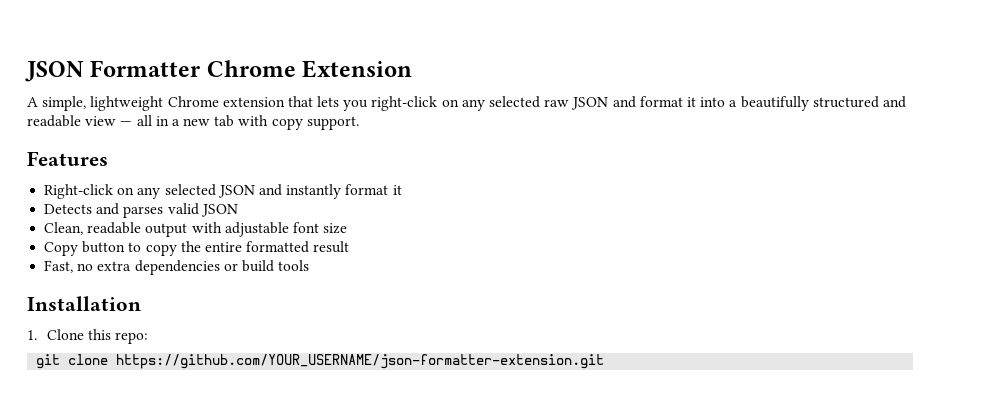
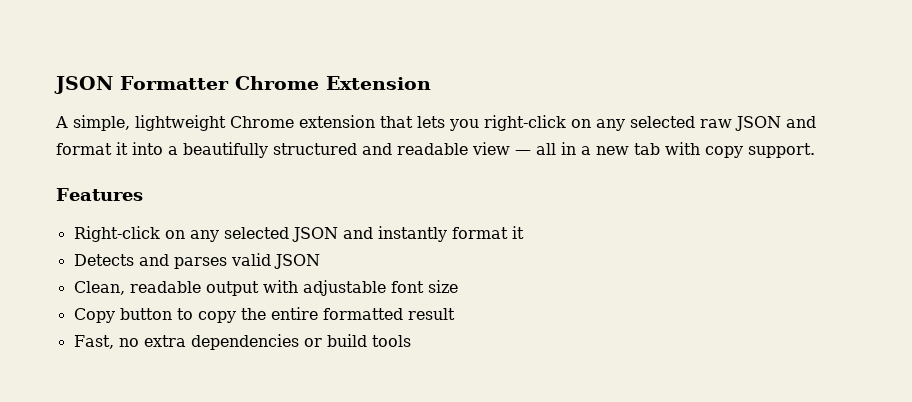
[27,296,141,311] [27,329,149,344] [36,354,605,369] // Installation // 1. Clone this repo: // git clone https://github.com/YOUR_USERNAME/json-formatter-extension.git -> (411, 341) none

